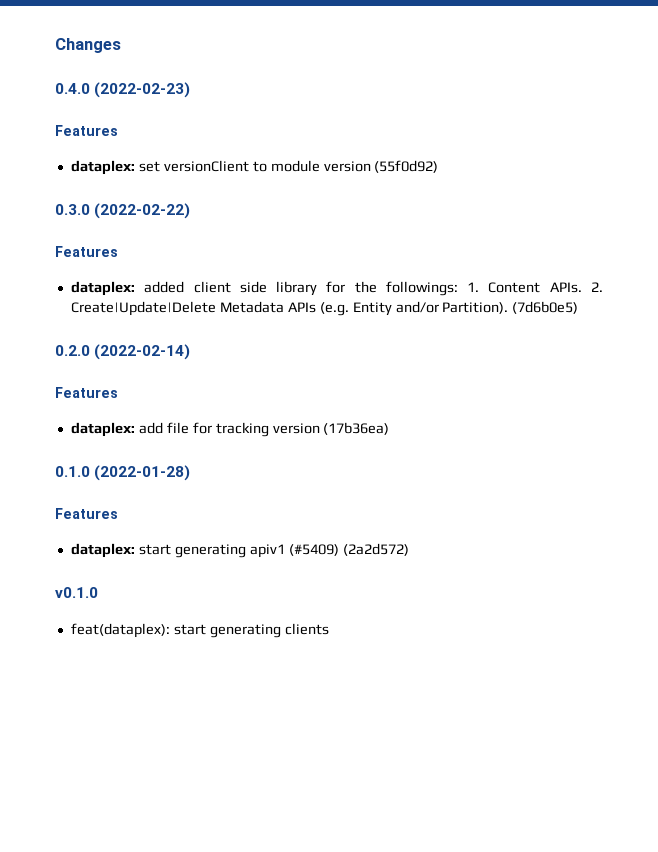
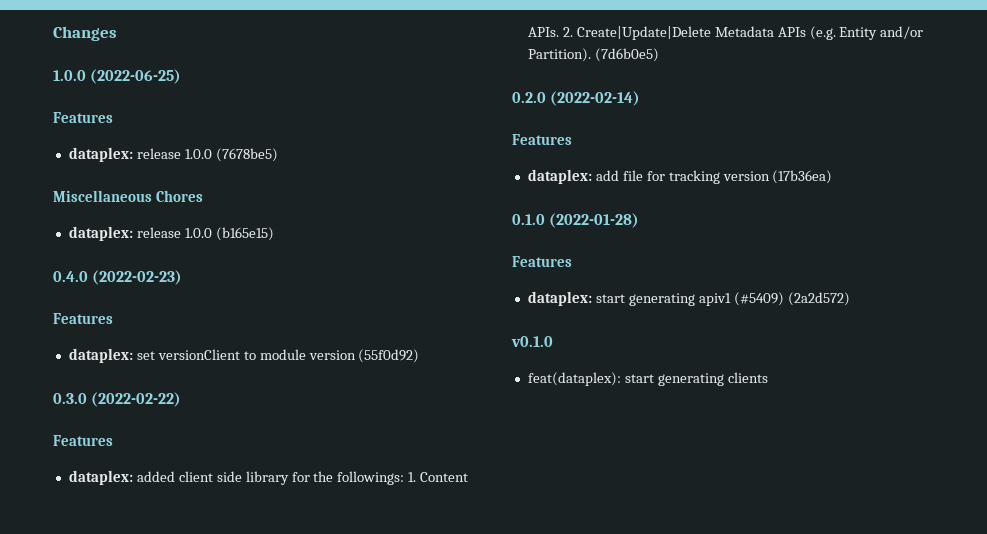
(121, 45) none -> [53,69,182,84] [53,112,113,123] [68,147,278,162] [53,190,204,202] [68,226,274,241] // 1.0.0 (2022-06-25) // Features // dataplex: release 1.0.0 (7678be5) // Miscellaneous Chores // dataplex: release 1.0.0 (b165e15)

